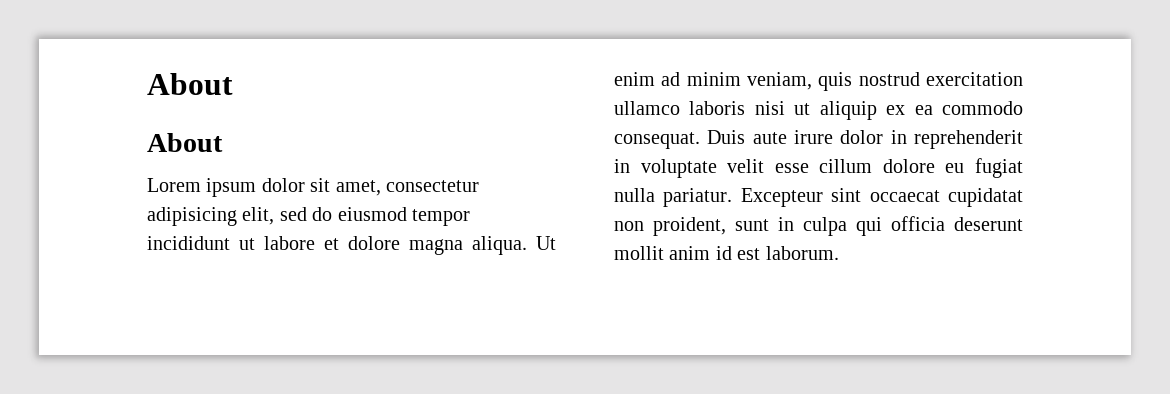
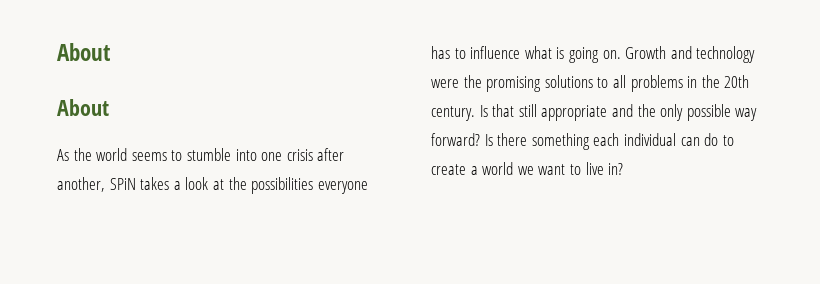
[147,178,479,197] [147,207,470,226] [147,236,556,255] [614,72,1023,91] [614,101,1023,120] [614,130,1023,149] [614,158,1023,178] [614,188,1023,207] [614,216,1023,236] [614,246,839,260] Lorem ipsum dolor sit amet, consectetur adipisicing elit, sed do eiusmod tempor incididunt ut labore et dolore magna aliqua. Ut enim ad minim veniam, quis nostrud exercitation ullamco laboris nisi ut aliquip ex ea commodo consequat. Duis aute irure dolor in reprehenderit in voluptate velit esse cillum dolore eu fugiat nulla pariatur. Excepteur sint occaecat cupidatat non proident, sunt in culpa qui officia deserunt mollit anim id est laborum. -> [57,148,345,161] [57,177,368,194] [431,46,756,63] [431,75,750,92] [431,104,758,121] [431,133,734,150] [431,162,624,175] As the world seems to stumble into one crisis after another, SPiN takes a look at the possibilities everyone has to influence what is going on. Growth and technology were the promising solutions to all problems in the 20th century. Is that still appropriate and the only possible way forward? Is there something each individual can do to create a world we want to live in?

